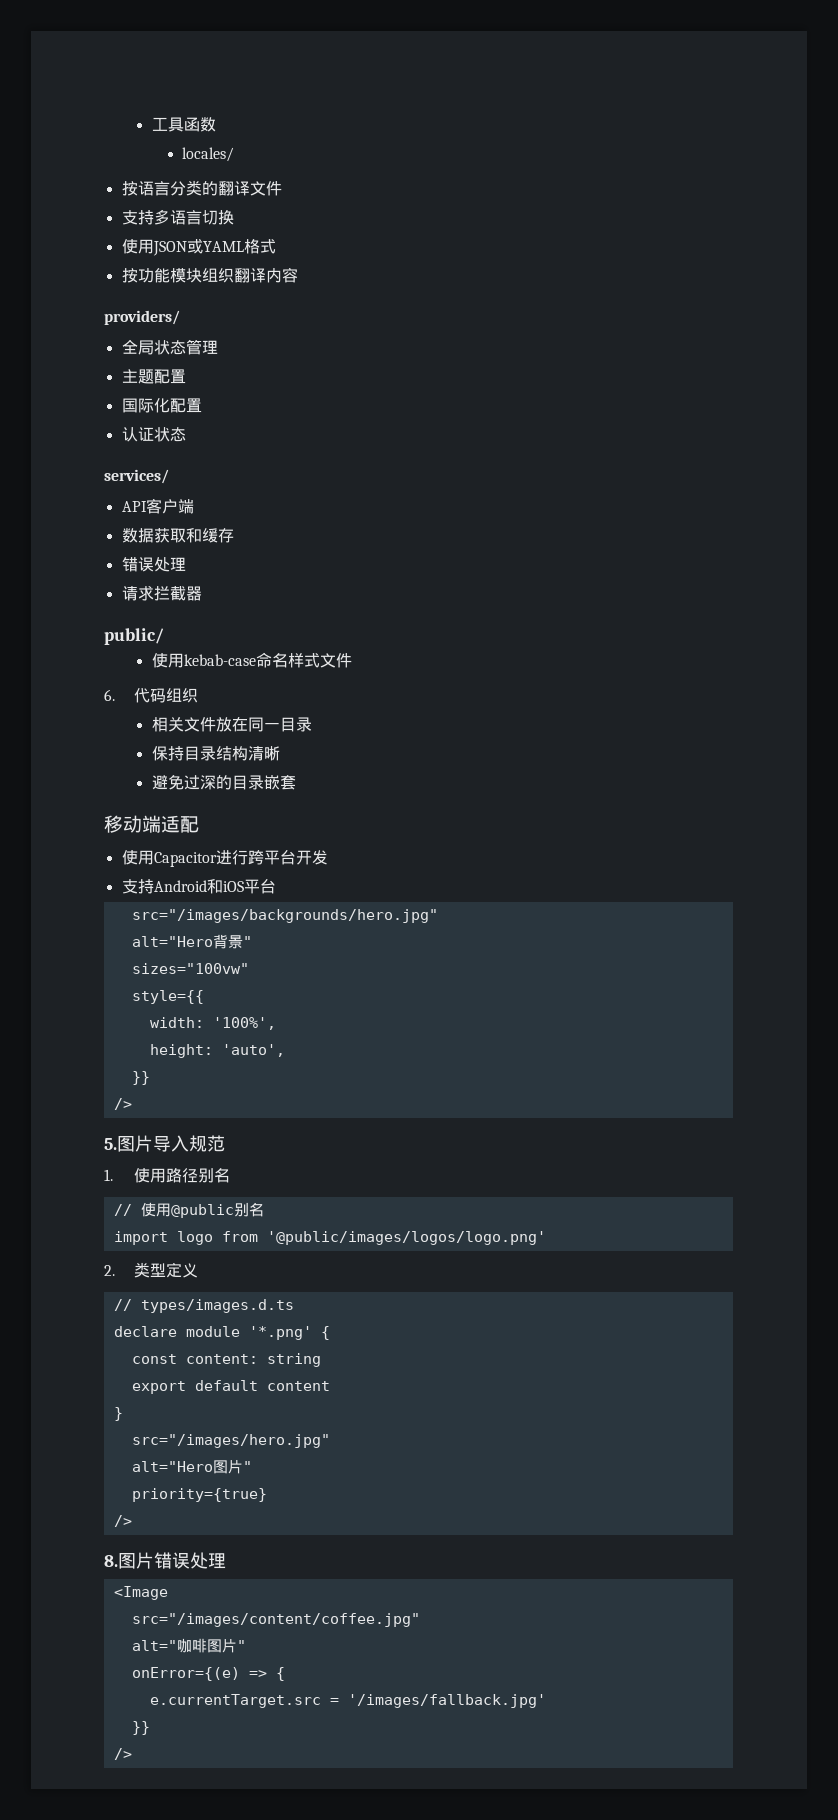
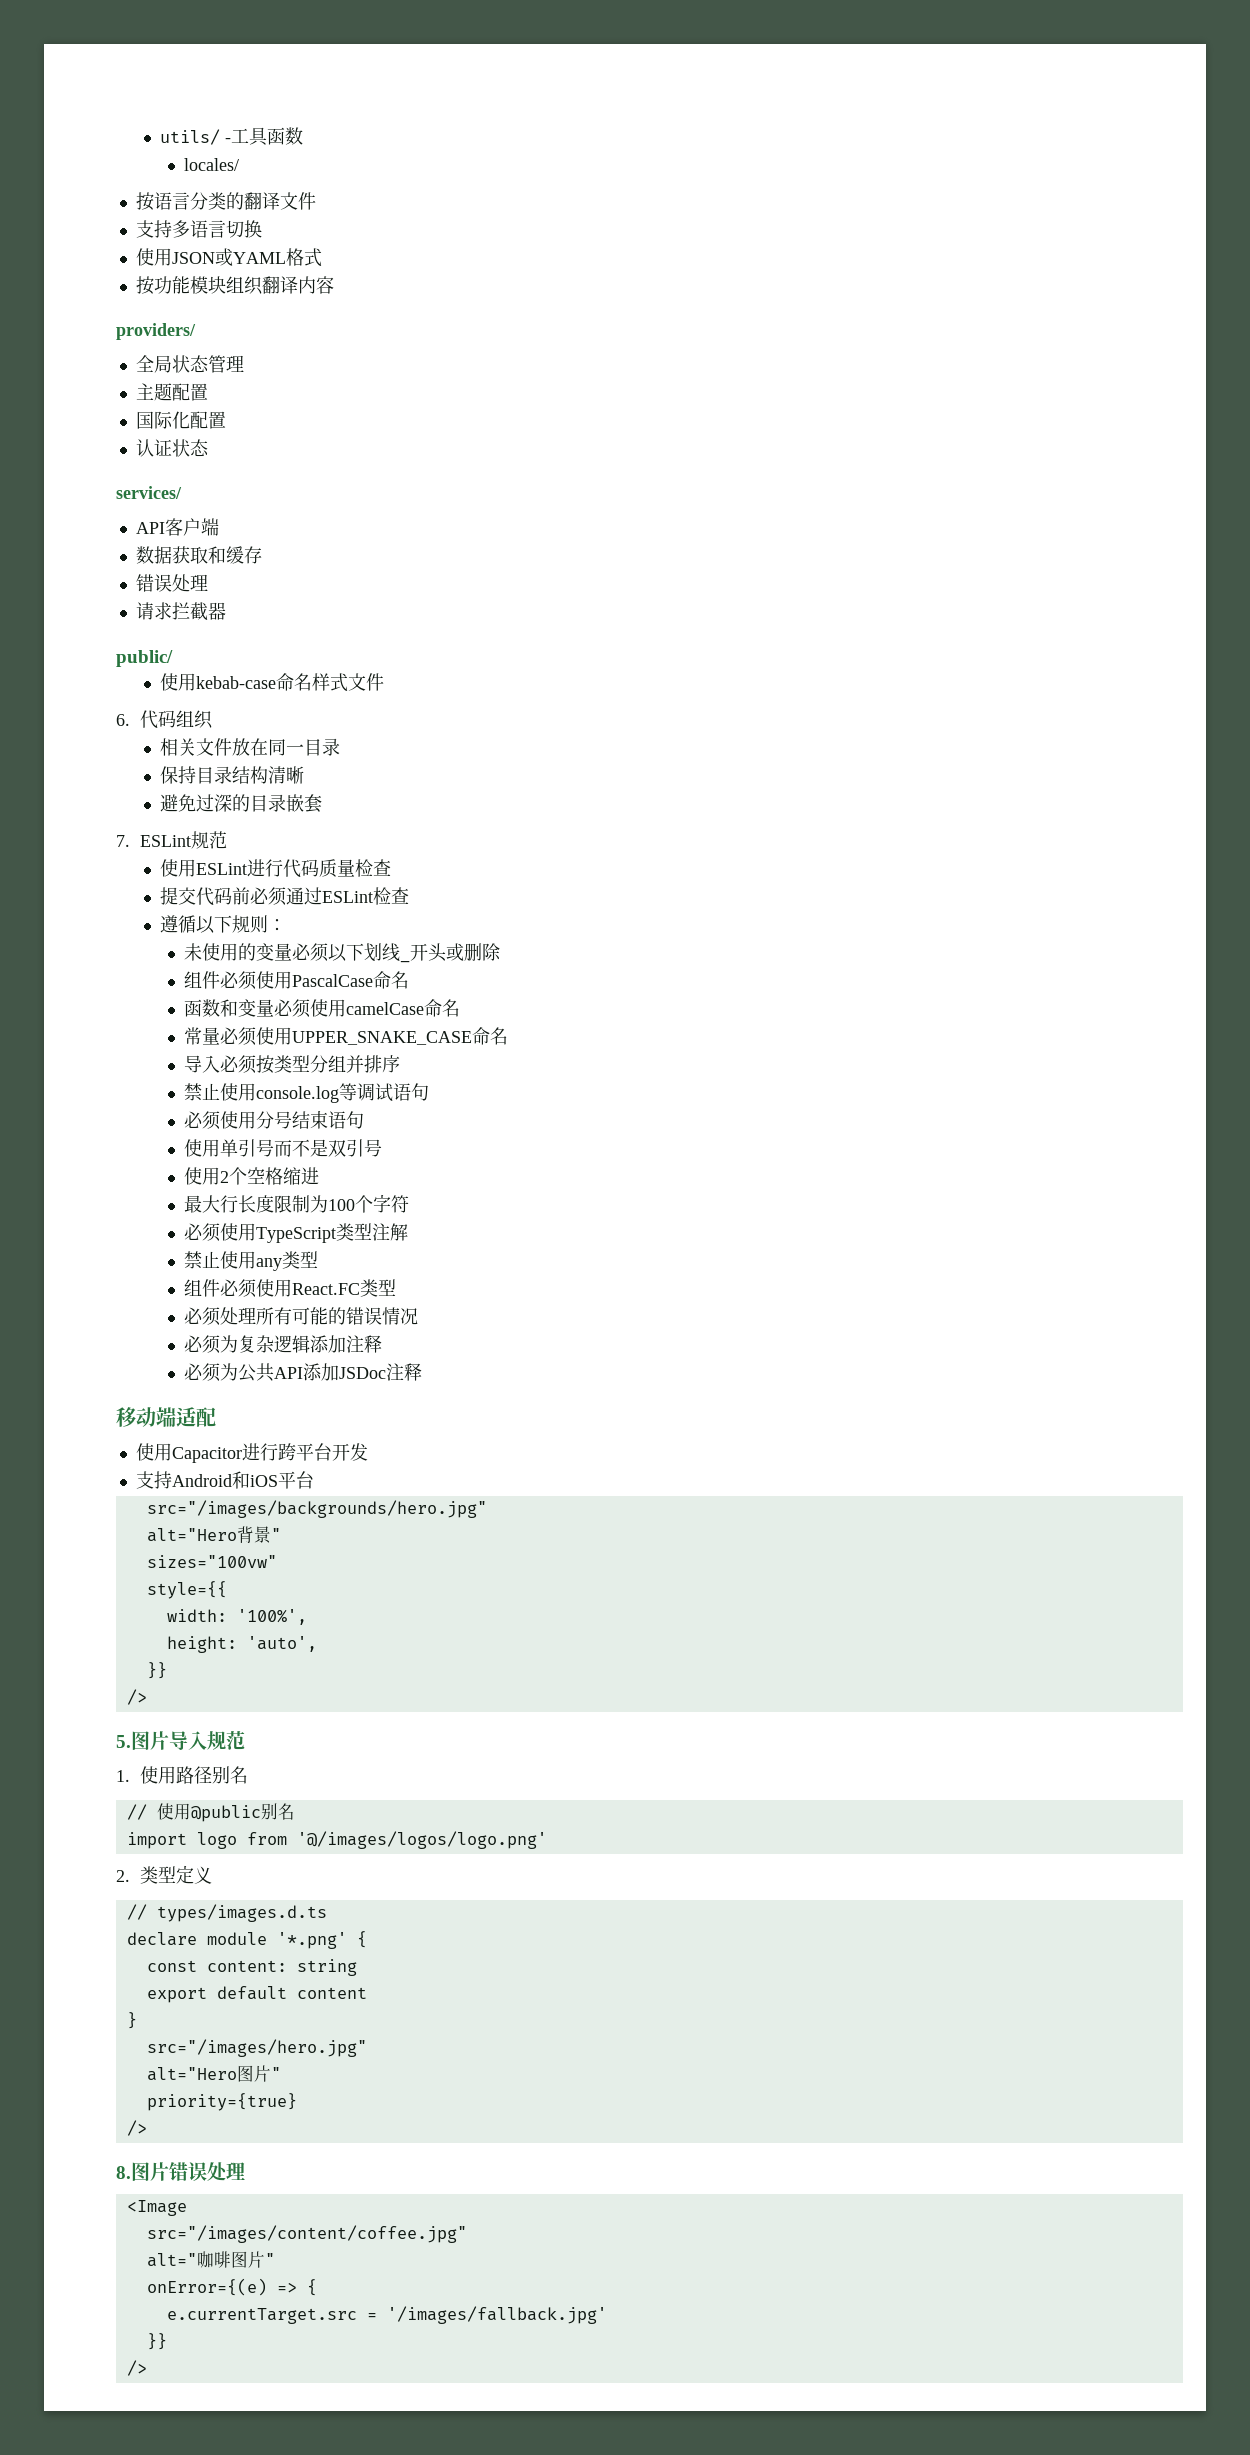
(151, 124) none -> [160,129,232,145] utils/ -
(296, 782) none -> [116,831,228,849] [160,859,392,878] [160,887,410,906] [160,915,287,934] [184,943,502,963] [184,971,410,990] [184,999,461,1018] [184,1027,509,1046] [184,1055,401,1074] [184,1083,430,1103] [184,1111,365,1130] [184,1139,383,1157] [184,1167,320,1185] [184,1194,410,1213] [184,1223,409,1243] [184,1251,319,1271] [184,1279,397,1298] [184,1307,419,1326] [184,1335,383,1354] [184,1363,423,1382] // 7. ESLint规范 // 使用ESLint进行代码质量检查 // 提交代码前必须通过ESLint检查 // 遵循以下规则： // 未使用的变量必须以下划线_开头或删除 // 组件必须使用PascalCase命名 // 函数和变量必须使用camelCase命名 // 常量必须使用UPPER_SNAKE_CASE命名 // 导入必须按类型分组并排序 // 禁止使用console.log等调试语句 // 必须使用分号结束语句 // 使用单引号而不是双引号 // 使用2个空格缩进 // 最大行长度限制为100个字符 // 必须使用TypeScript类型注解 // 禁止使用any类型 // 组件必须使用React.FC类型 // 必须处理所有可能的错误情况 // 必须为复杂逻辑添加注释 // 必须为公共API添加JSDoc注释
[266,1231,546,1245] '@public/images/logos/logo.png' -> [296,1831,547,1849] '@/images/logos/logo.png'

